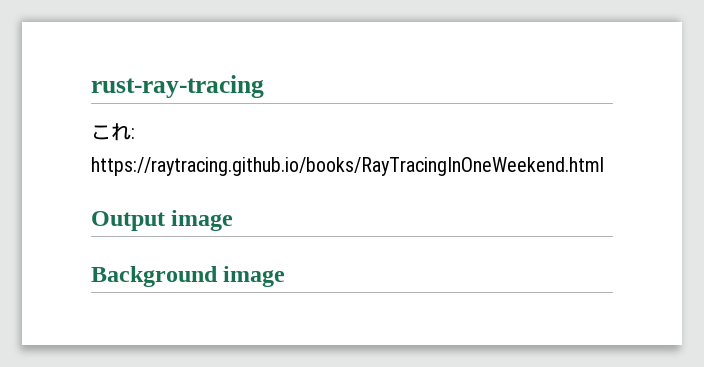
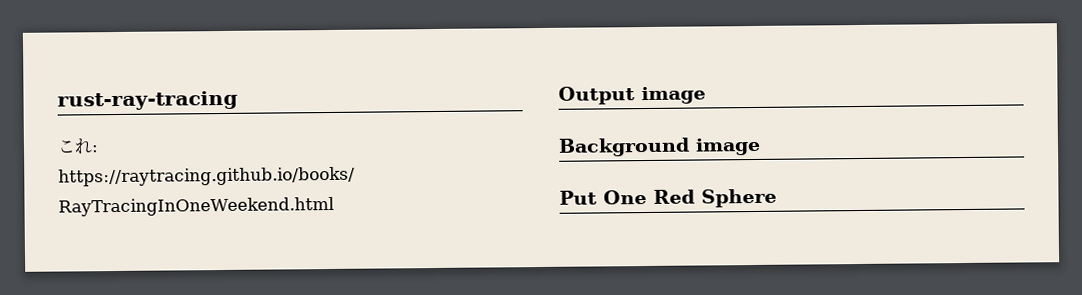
(286, 276) none -> [559,188,777,208] // Put One Red Sphere

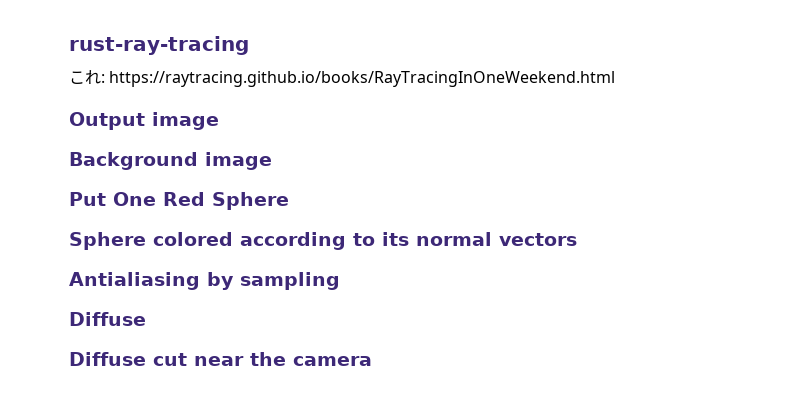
(777, 198) none -> [69,232,577,250] [69,272,340,290] [69,312,146,326] [69,352,372,366] // Sphere colored according to its normal vectors // Antialiasing by sampling // Diffuse // Diffuse cut near the camera

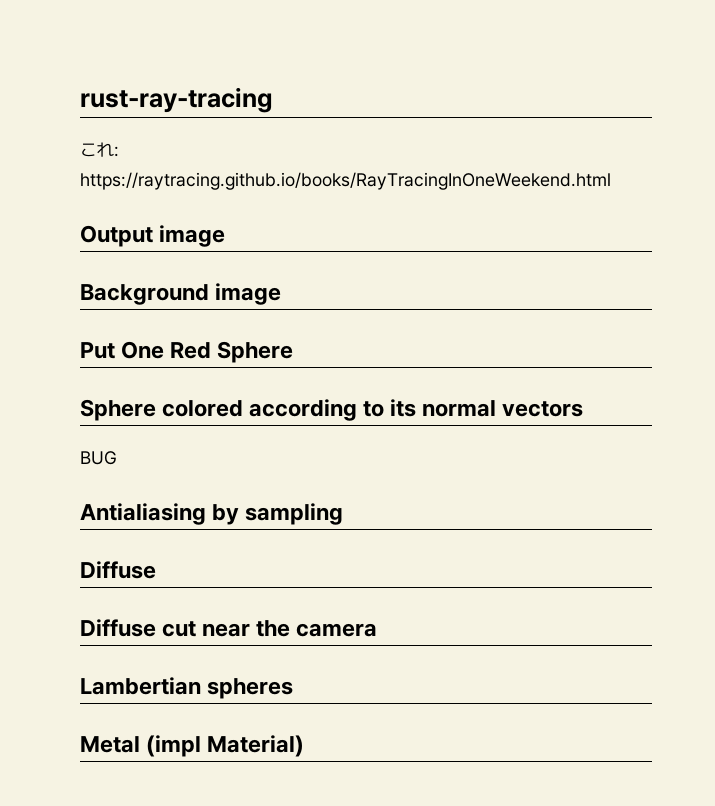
(577, 239) none -> [80,451,117,465] // BUG
(372, 361) none -> [80,677,294,699] [80,735,305,757] // Lambertian spheres // Metal (impl Material)

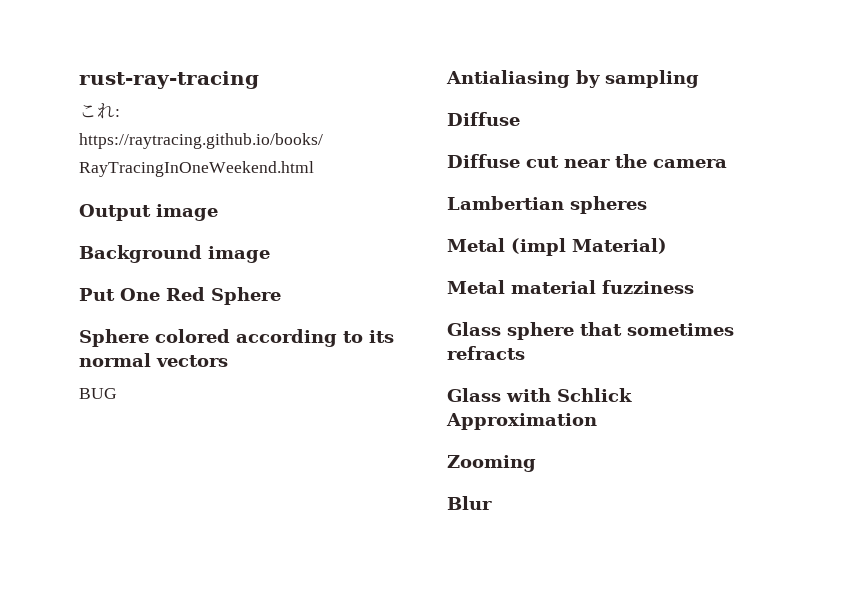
(305, 746) none -> [447,280,694,294] [447,322,734,340] [447,346,525,360] [447,388,632,402] [446,413,597,430] [447,455,536,472] [447,496,492,510] // Metal material fuzziness // Glass sphere that sometimes refracts // Glass with Schlick Approximation // Zooming // Blur

